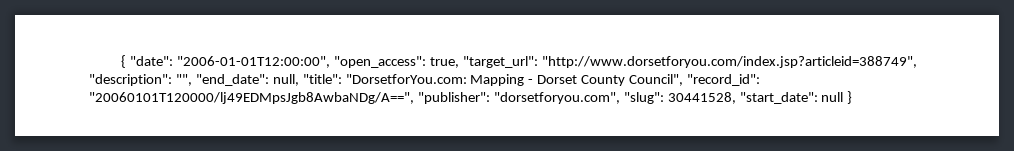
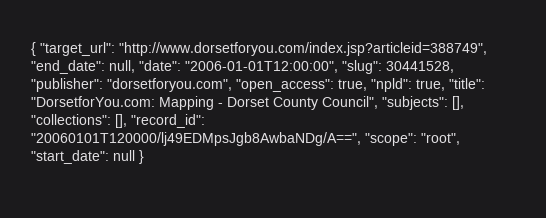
[130,56,917,68] [89,74,299,86] "date": "2006-01-01T12:00:00", "open_access": true, "target_url": "http://www.dorsetforyou.com/index.jsp?articleid=388749", "description": "", "end_date": null, -> [40,42,487,56] [31,60,454,74] [31,78,445,92] "target_url": "http://www.dorsetforyou.com/index.jsp?articleid=388749", "end_date": null, "date": "2006-01-01T12:00:00", "slug": 30441528, "publisher": "dorsetforyou.com", "open_access": true, "npld": true,
[687,74,761,86] [89,92,736,104] "record_id": "20060101T120000/lj49EDMpsJgb8AwbaNDg/A==", "publisher": "dorsetforyou.com", "slug": 30441528, -> [382,96,464,110] [31,114,205,128] [31,132,460,146] "subjects": [], "collections": [], "record_id": "20060101T120000/lj49EDMpsJgb8AwbaNDg/A==", "scope": "root",

